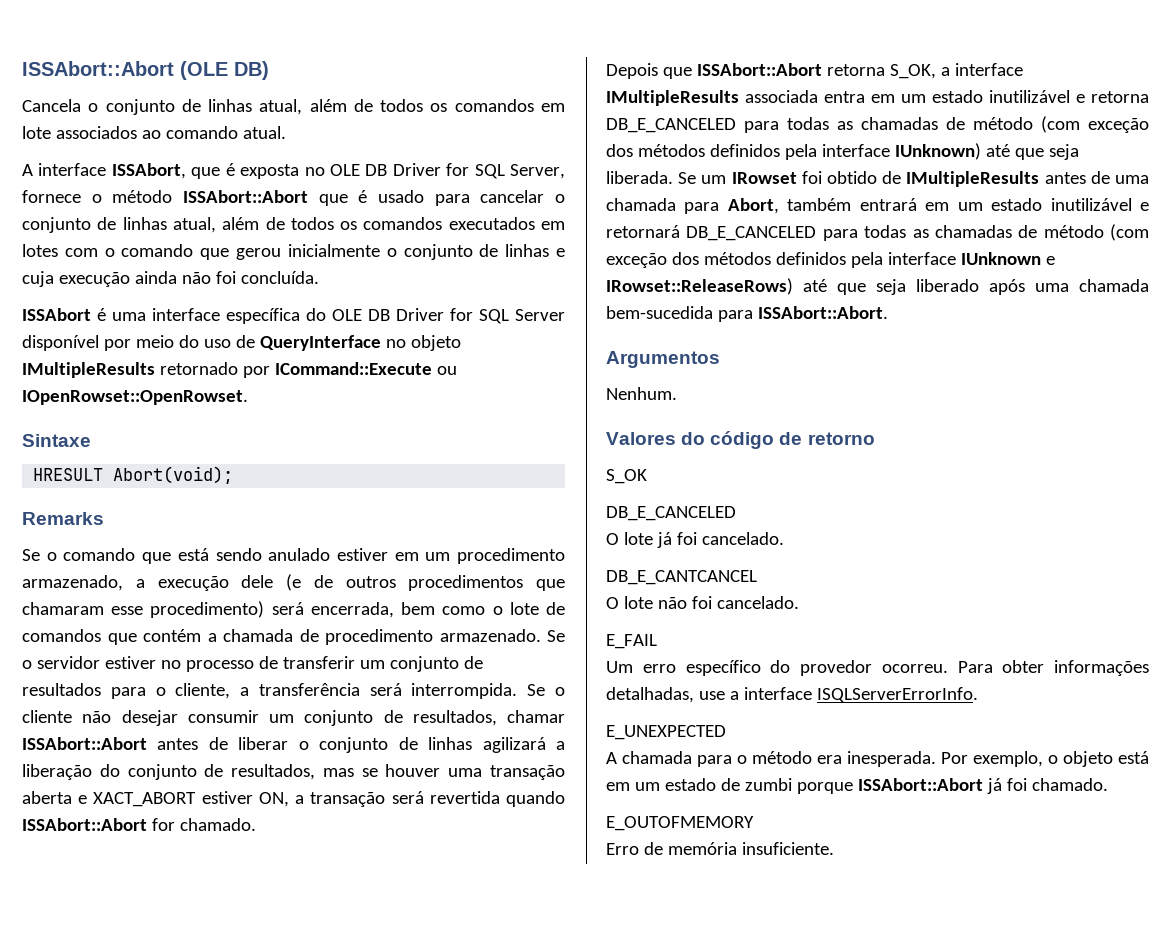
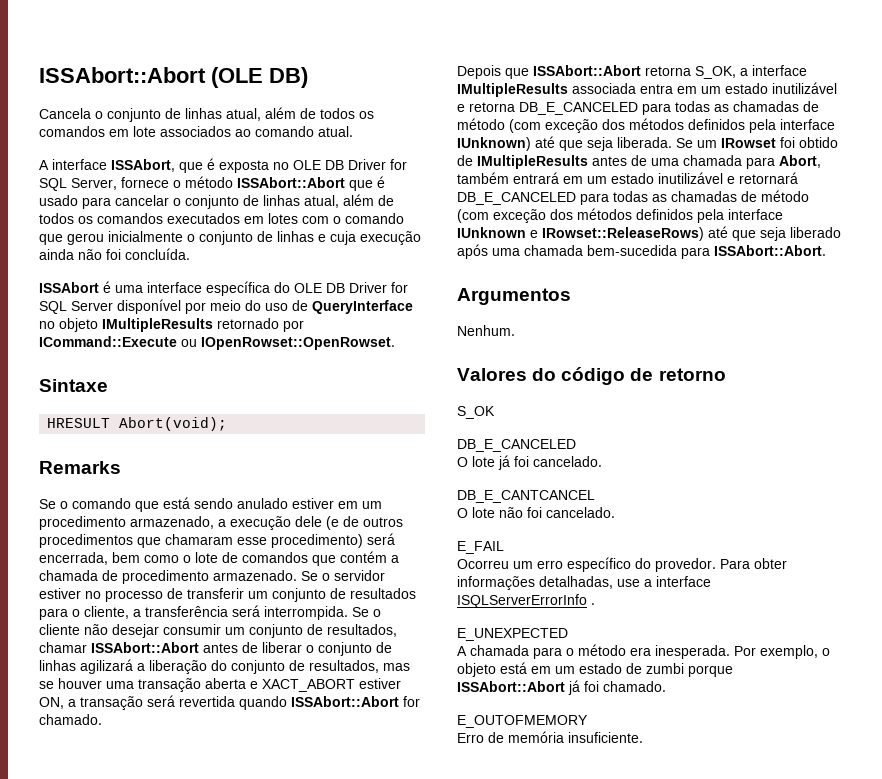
[606,661,633,673] Um -> [457,559,533,569] Ocorreu um
[800,660,948,676] provedor ocorreu. -> [655,558,716,572] provedor.
[816,687,978,703] ISQLServerErrorInfo. -> [457,594,595,608] ISQLServerErrorInfo .

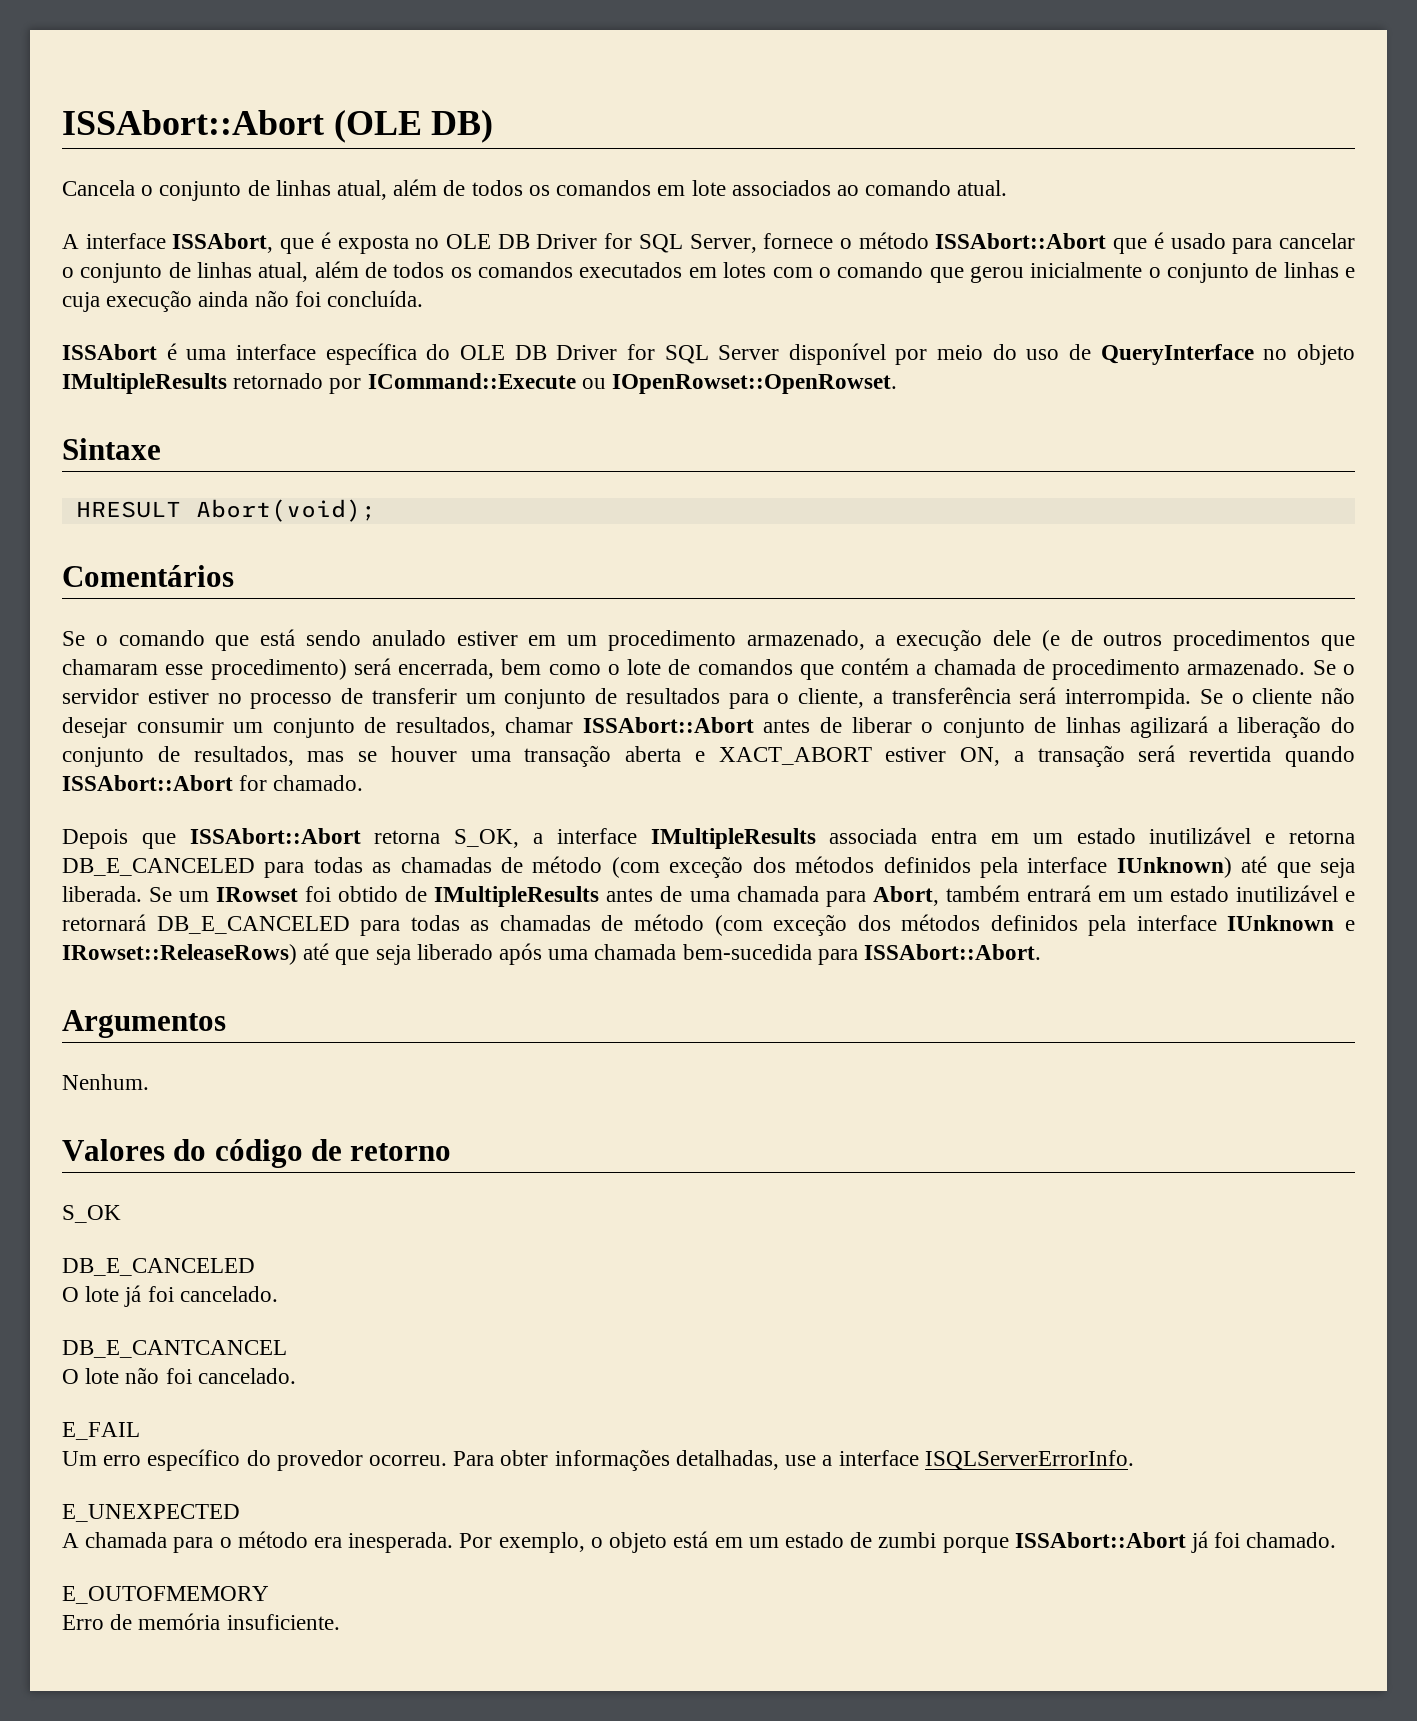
[39,461,121,474] Remarks -> [62,565,234,587] Comentários
[457,559,533,569] Ocorreu um -> [62,1451,97,1466] Um
[655,558,716,572] provedor. -> [276,1450,448,1471] provedor ocorreu.
[457,594,595,608] ISQLServerErrorInfo . -> [924,1450,1134,1470] ISQLServerErrorInfo.

